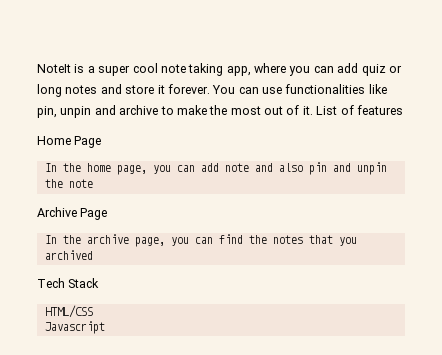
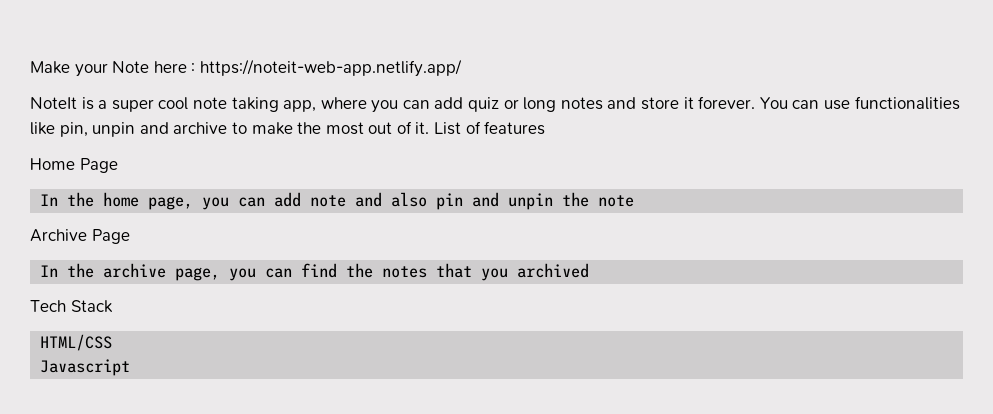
(37, 68) none -> [30,59,462,77] Make your Note here : https://noteit-web-app.netlify.app/ //

